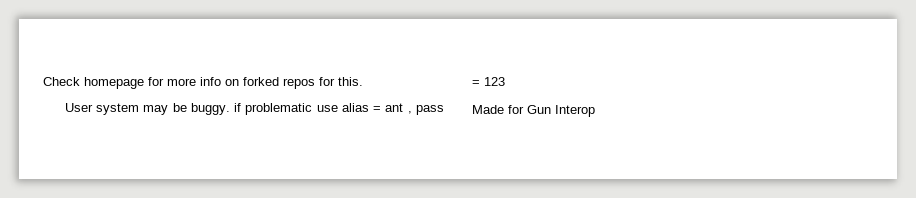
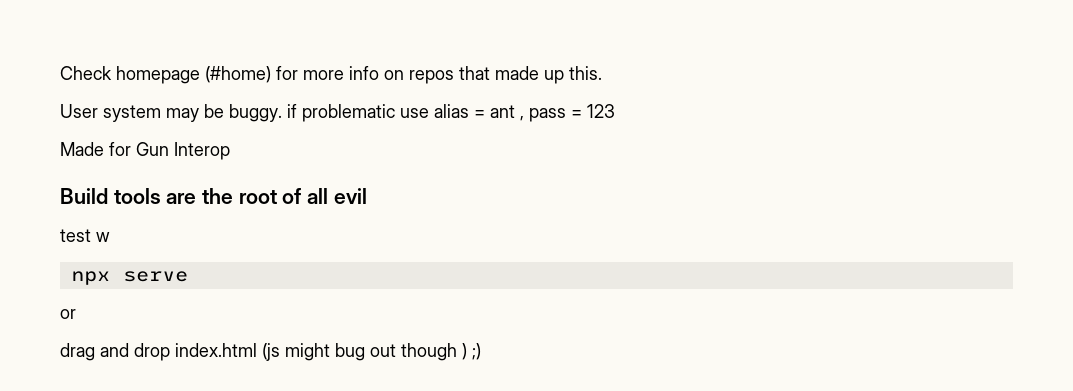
(144, 83) none -> [205,66,271,83] (#home)
[243,77,335,89] forked repos for -> [409,66,564,84] repos that made up
(595, 111) none -> [60,188,367,204] [60,229,110,242] [70,271,188,285] [60,309,76,319] [60,343,481,361] // Build tools are the root of all evil // test w // npx serve // or // drag and drop index.html (js might bug out though ) ;)

